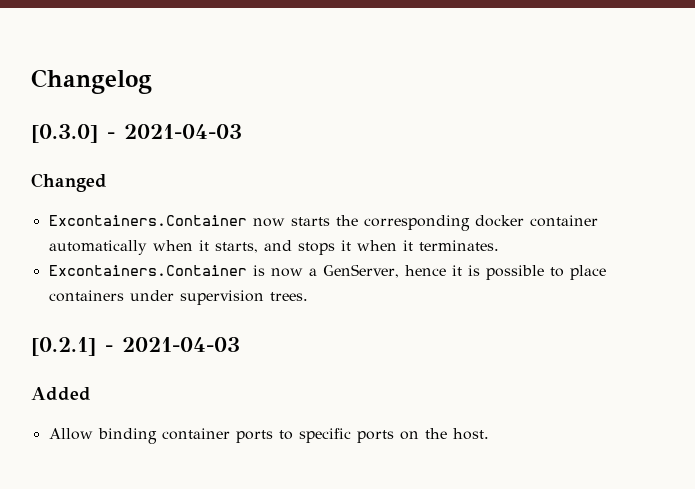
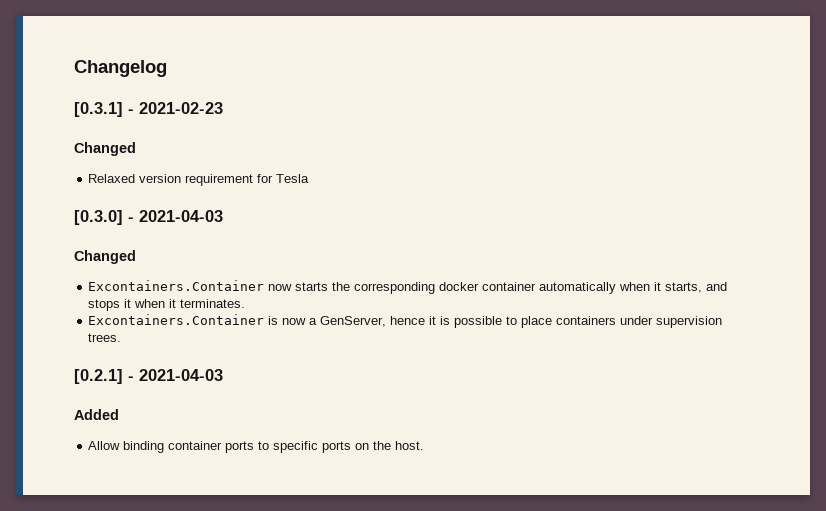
(152, 81) none -> [74,102,223,117] [74,142,136,156] [88,174,310,186] // [0.3.1] - 2021-02-23 // Changed // Relaxed version requirement for Tesla

